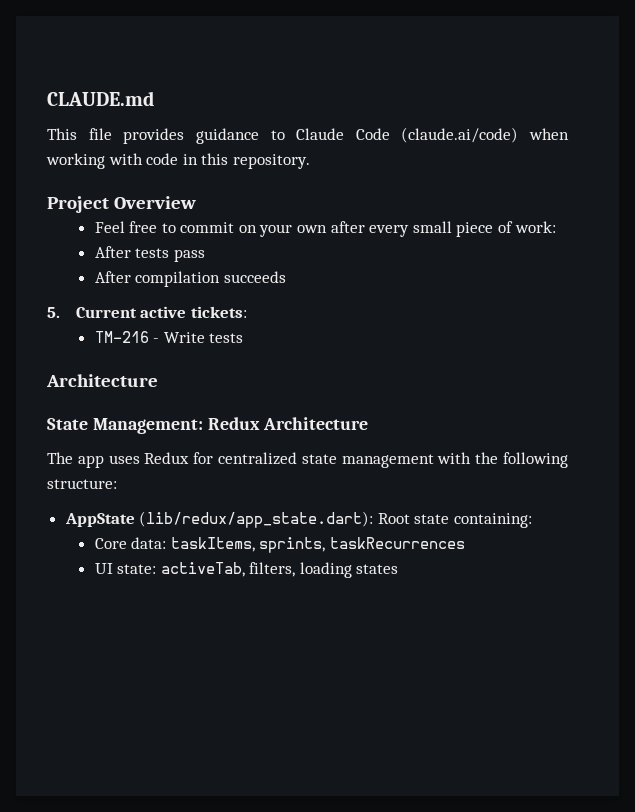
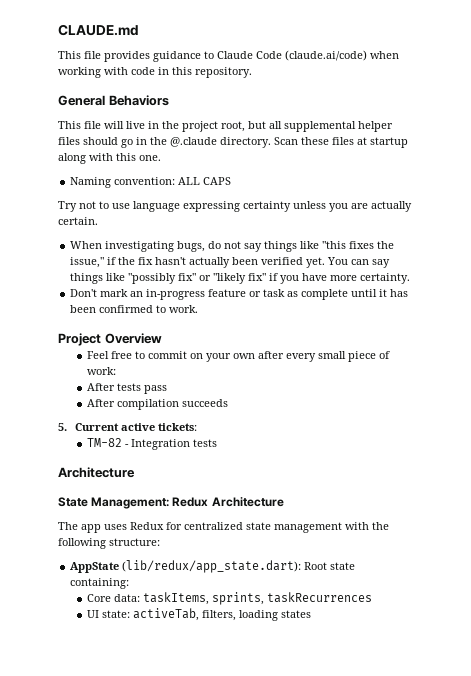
(310, 161) none -> [58,95,169,106] [58,121,393,132] [58,137,408,148] [58,153,161,164] [70,177,232,188] [58,201,412,212] [58,217,98,225] [70,241,395,252] [70,257,391,268] [70,273,411,284] [70,289,409,300] [70,305,199,313] // General Behaviors // This file will live in the project root, but all supplemental helper files should go in the @.claude directory. Scan these files at startup along with this one. // Naming convention: ALL CAPS // Try not to use language expressing certainty unless you are actually certain. // When investigating bugs, do not say things like "this fixes the issue," if the fix hasn't actually been verified yet. You can say things like "possibly fix" or "likely fix" if you have more certainty. // Don't mark an in-progress feature or task as complete until it has been confirmed to work.
[94,331,205,343] TM-216 - Write -> [86,438,190,450] TM-82 - Integration

